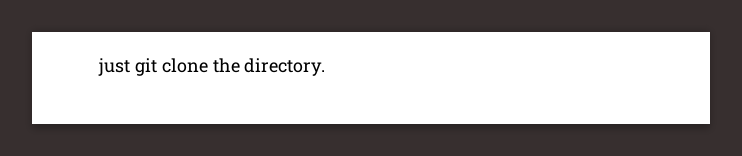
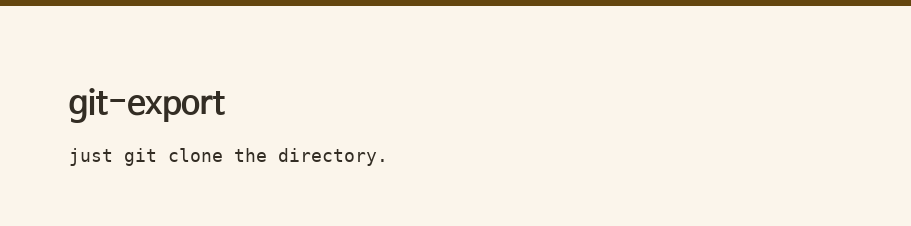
(98, 67) none -> [69,88,225,123] git-export //

